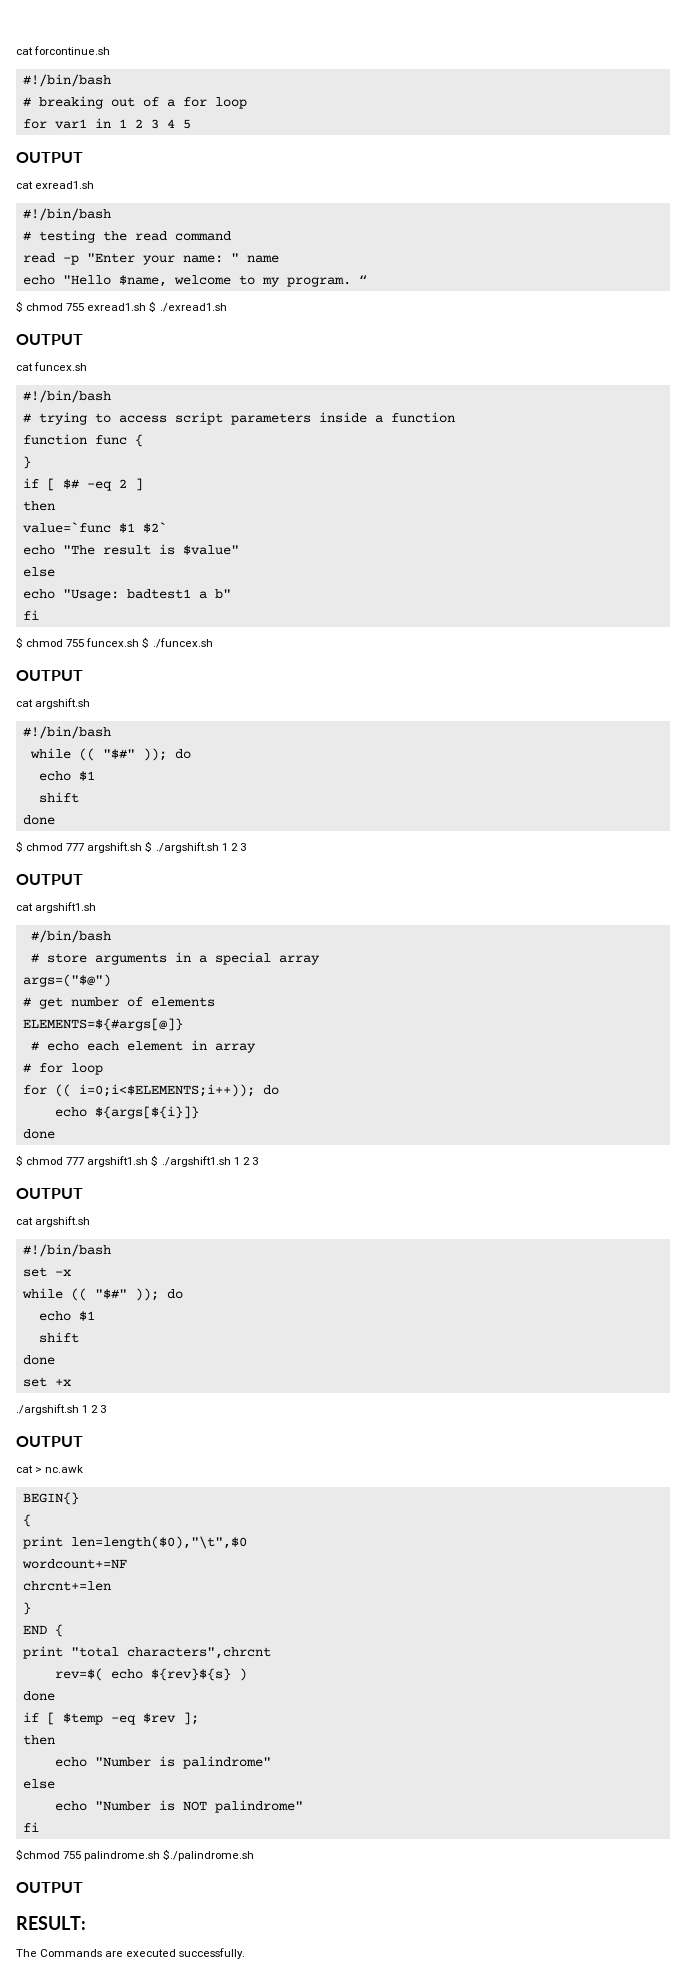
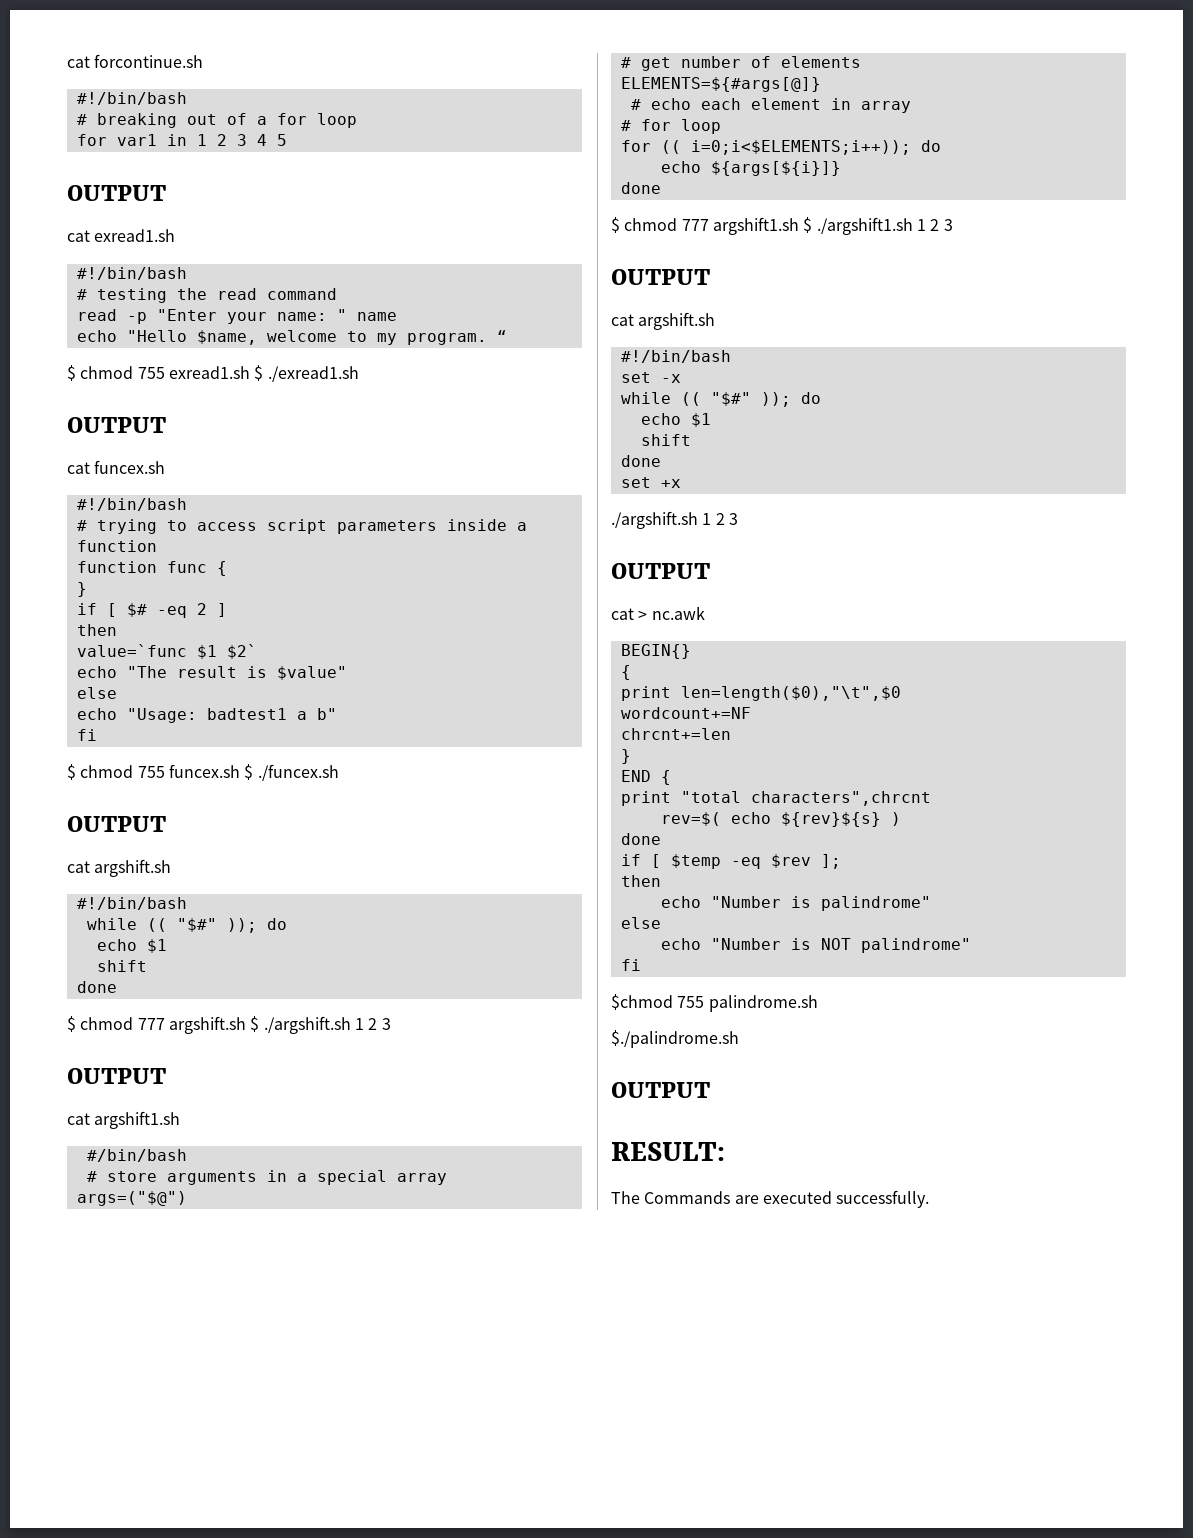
(161, 1856) none -> (818, 1003) //

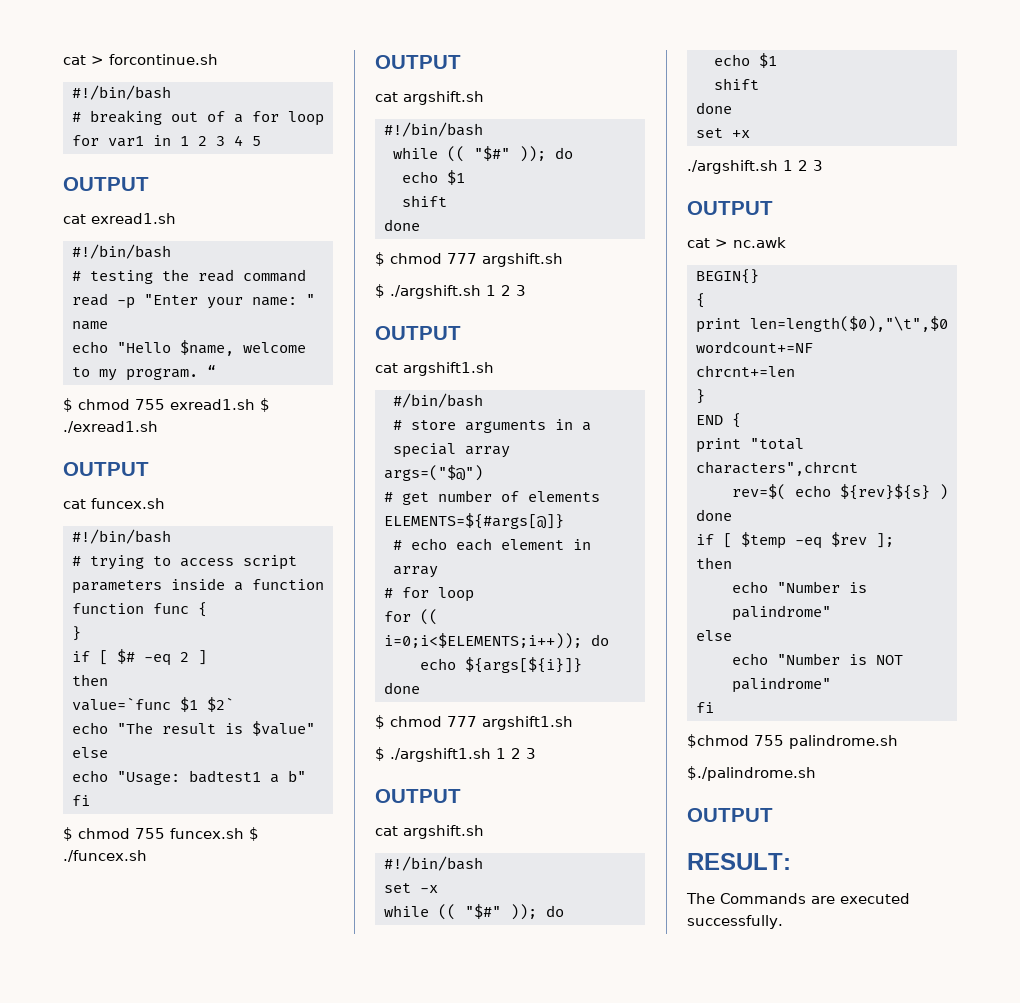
[67,56,90,68] cat -> [63,55,104,65] cat >
(246, 1025) none -> (563, 260) //
(799, 226) none -> (573, 723) //

